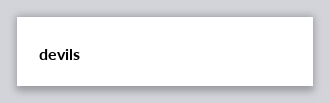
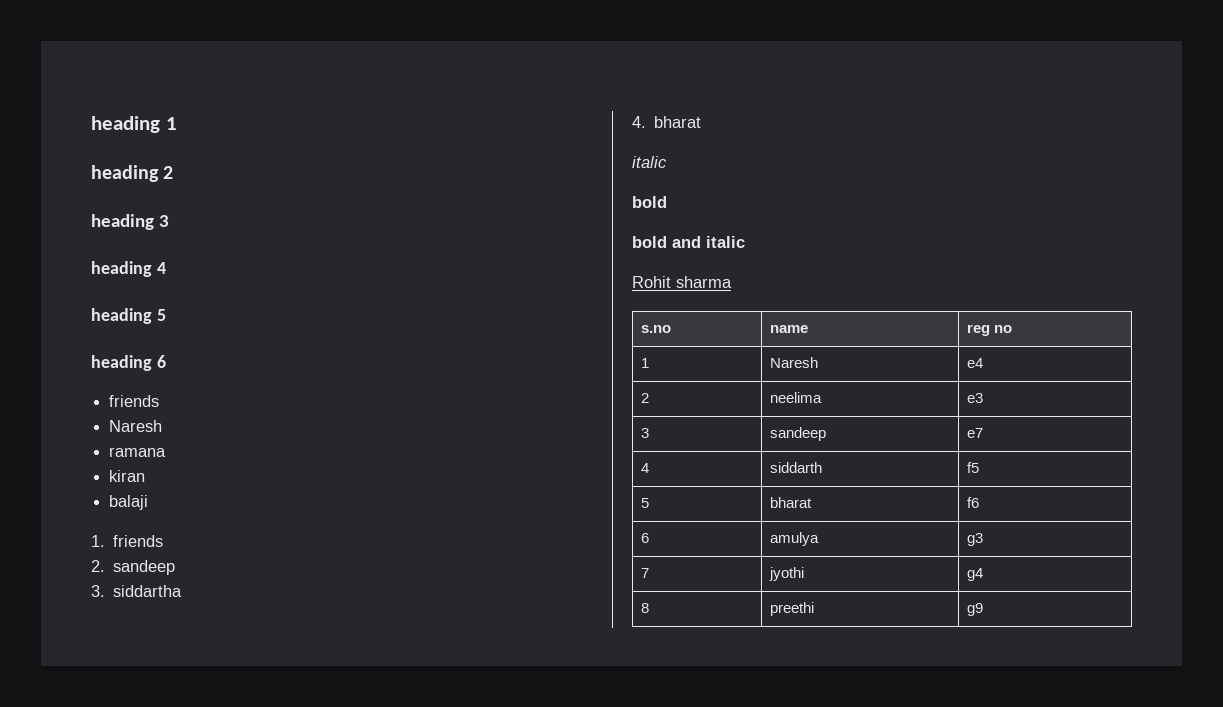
[39,49,80,60] devils -> [91,116,177,133] [91,165,174,182] [91,214,169,230] [91,261,166,277] [91,308,166,324] [91,355,166,371] [109,395,160,407] [109,420,163,432] [109,447,167,457] [109,470,146,482] [109,495,149,510] [91,535,164,547] [91,560,176,575] [91,585,183,597] [632,116,702,128] [632,156,667,168] [632,196,667,208] [632,236,745,248] [632,276,732,288] [641,325,672,333] [770,325,809,333] [967,324,1013,336] [641,358,650,368] [770,357,819,368] [967,358,984,368] [641,393,650,403] [770,392,823,403] [967,393,984,403] [641,428,650,438] [770,427,827,441] [967,428,984,438] [641,463,650,473] [770,462,823,473] [967,462,980,473] [641,498,650,508] [770,497,813,508] [967,497,980,508] [641,533,650,543] [770,532,820,546] [967,533,984,546] [641,568,650,578] [769,567,805,581] [967,568,984,581] [641,603,650,613] [770,602,815,616] [967,603,984,616] heading 1 // heading 2 // heading 3 // heading 4 // heading 5 // heading 6 // friends // Naresh // ramana // kiran // balaji // 1. friends // 2. sandeep // 3. siddartha // 4. bharat // italic // bold // bold and italic // Rohit sharma // s.no | name | reg no // 1 | Naresh | e4 // 2 | neelima | e3 // 3 | sandeep | e7 // 4 | siddarth | f5 // 5 | bharat | f6 // 6 | amulya | g3 // 7 | jyothi | g4 // 8 | preethi | g9

